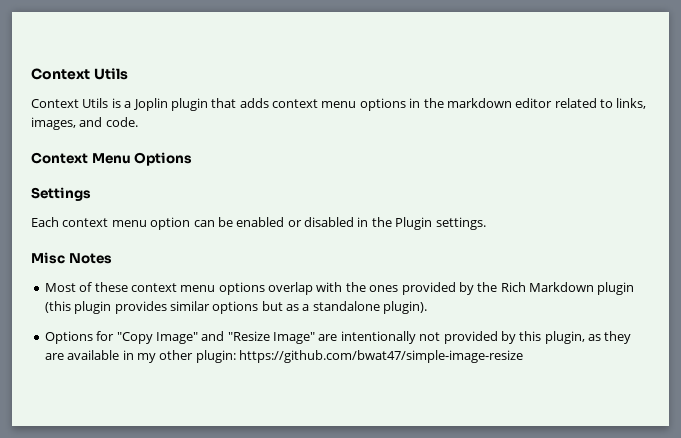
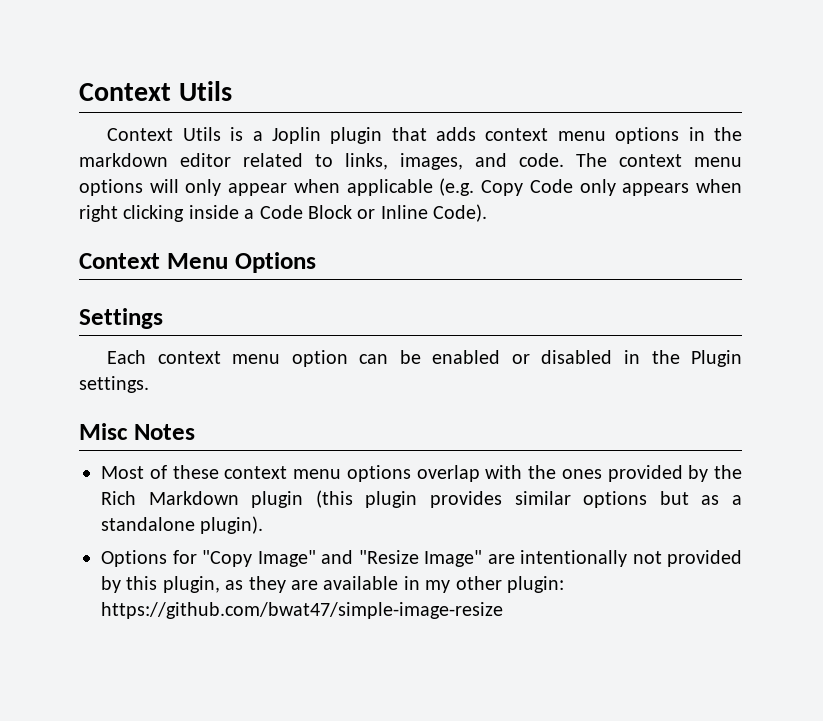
(138, 122) none -> [576,153,742,167] [79,178,743,196] [79,204,488,222] The context menu options will only appear when applicable (e.g. Copy Code only appears when right clicking inside a Code Block or Inline Code).

